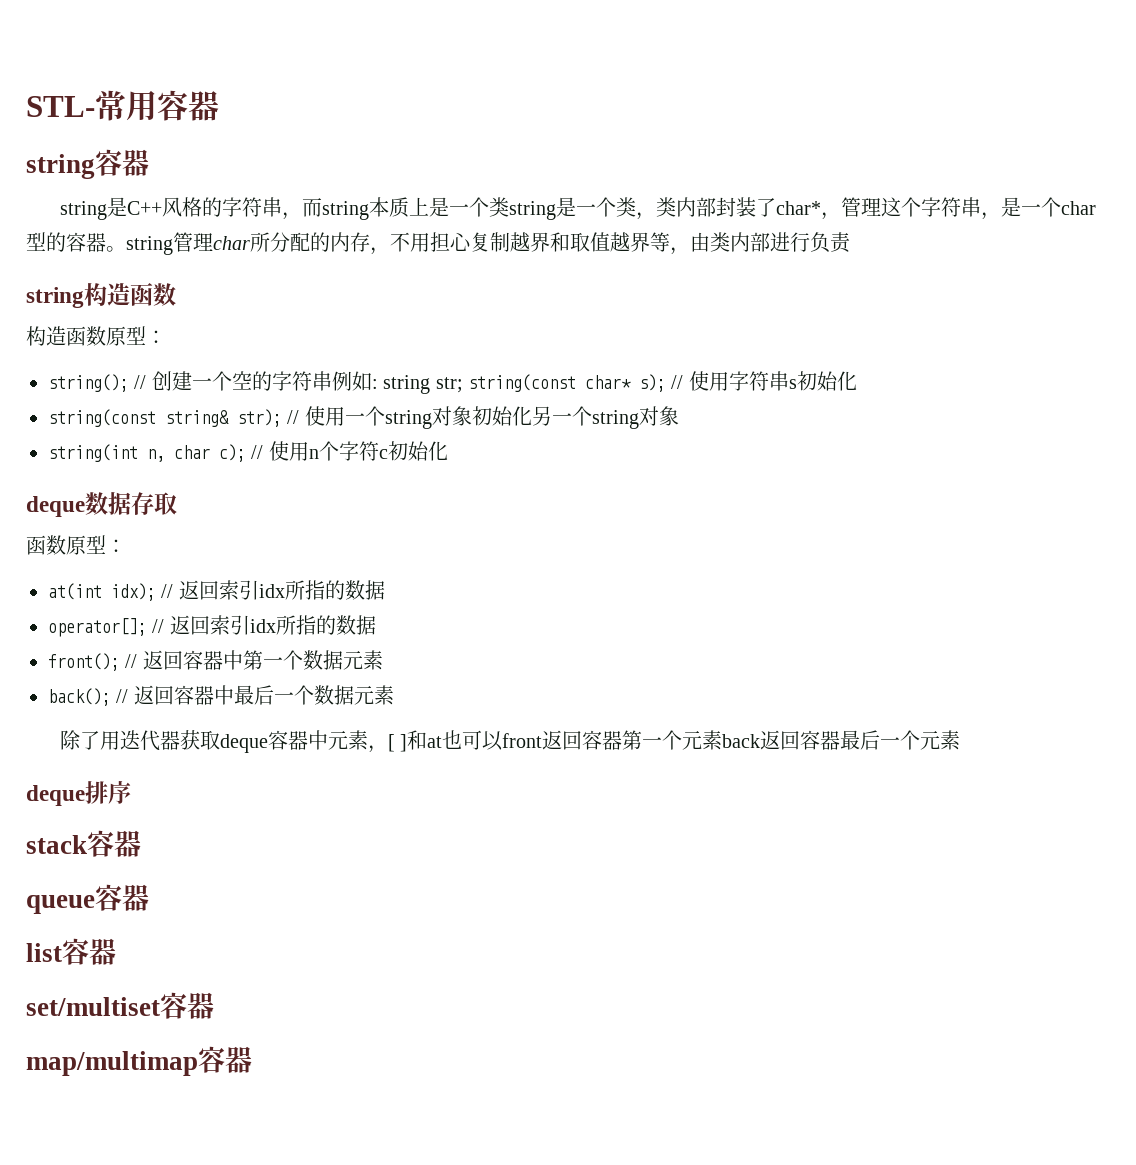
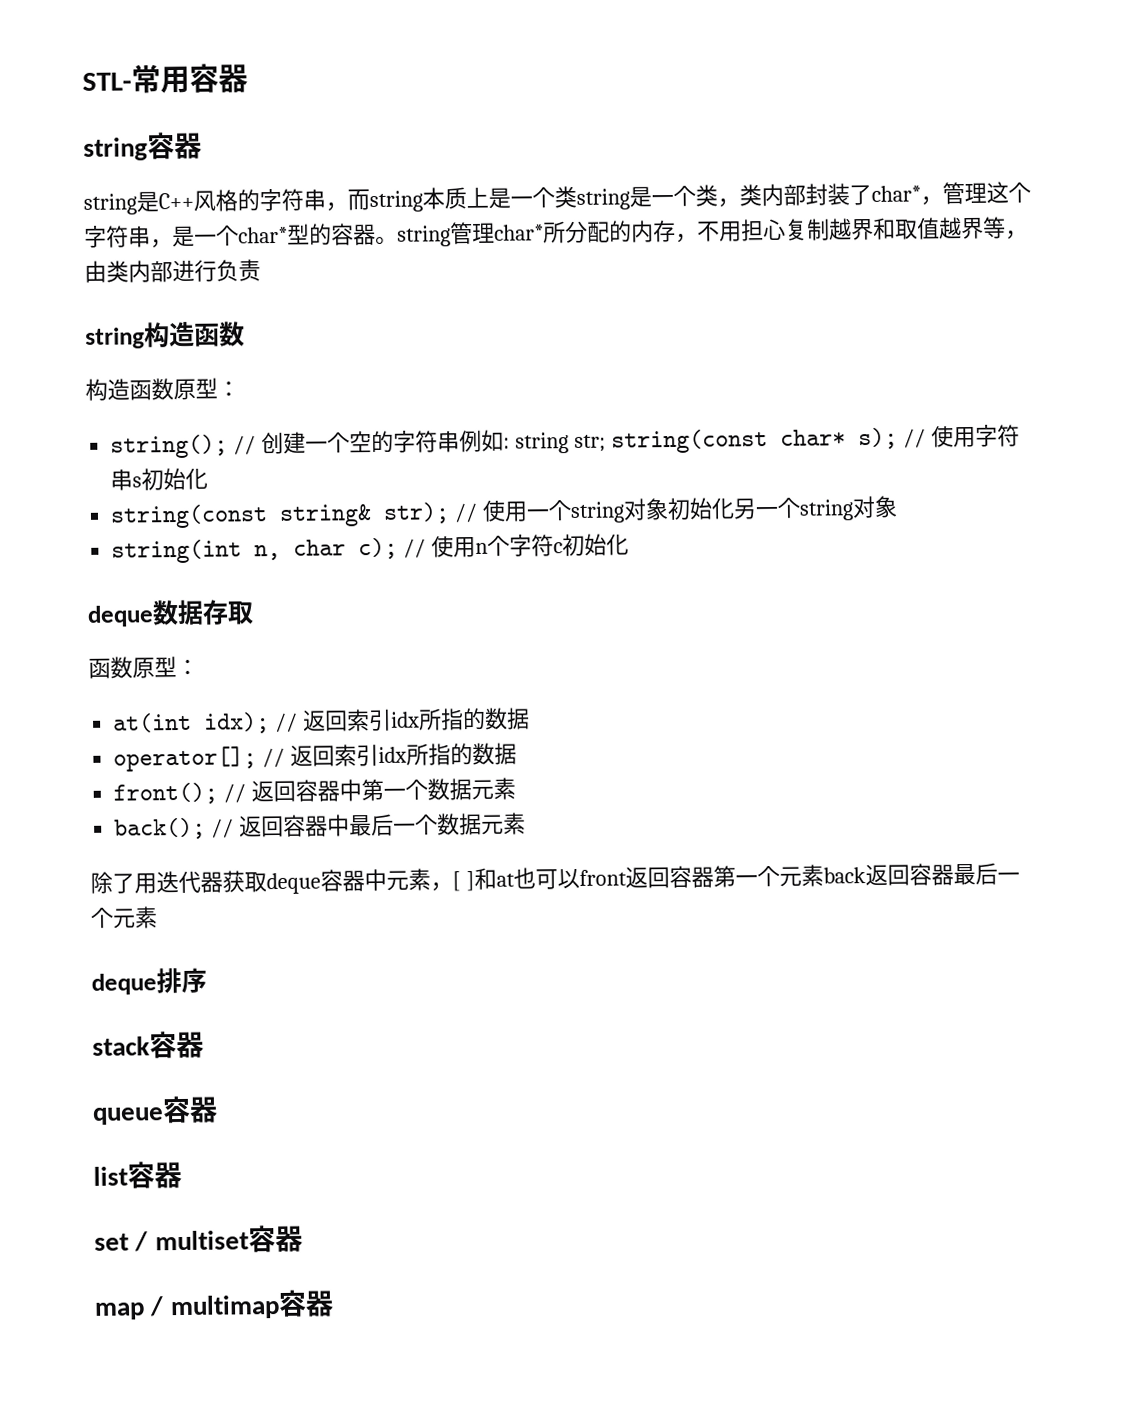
[1060,201,1096,215] char -> [238,226,288,244] char*
[213,236,250,250] char -> [494,224,544,241] char*
[26,992,214,1019] [26,1051,198,1076] set/multiset容器 // map/multimap -> [94,1225,303,1253] [94,1295,280,1320] set / multiset容器 // map / multimap

